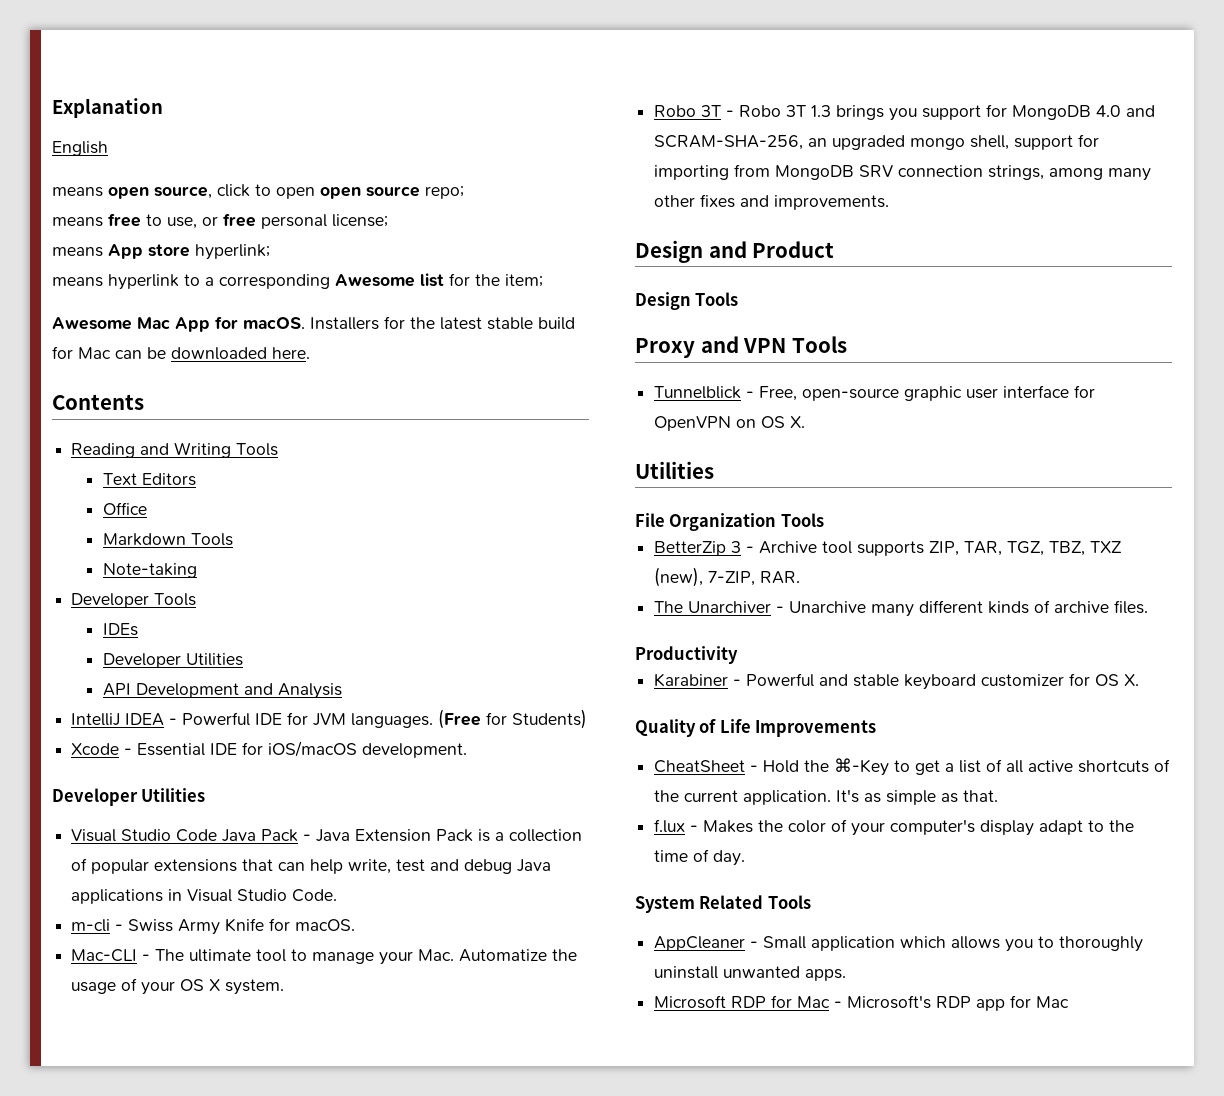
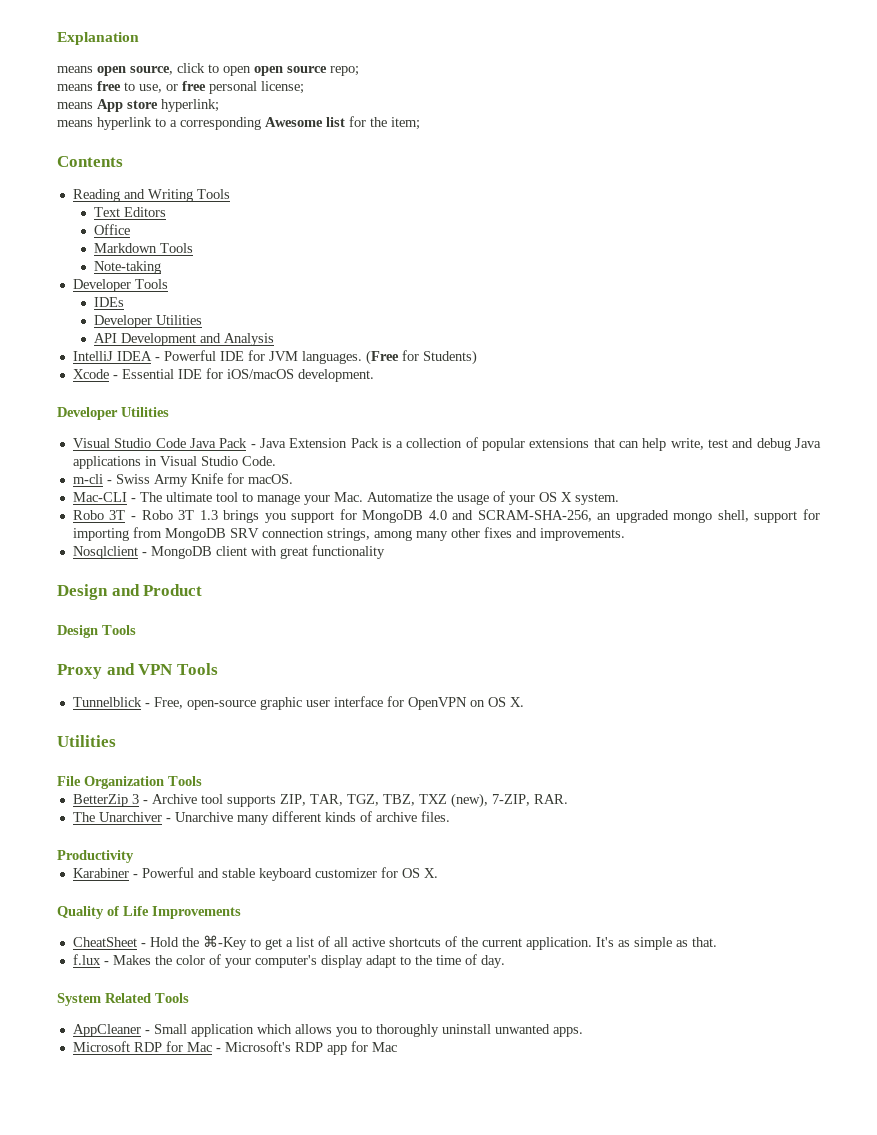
[52,141,108,156] // English -> (139, 38) none
[52,316,575,332] [52,346,310,360] // Awesome Mac App for macOS. Installers for the latest stable build for Mac can be downloaded here. -> (420, 123) none
(890, 202) none -> [72,545,385,559] // Nosqlclient - MongoDB client with great functionality

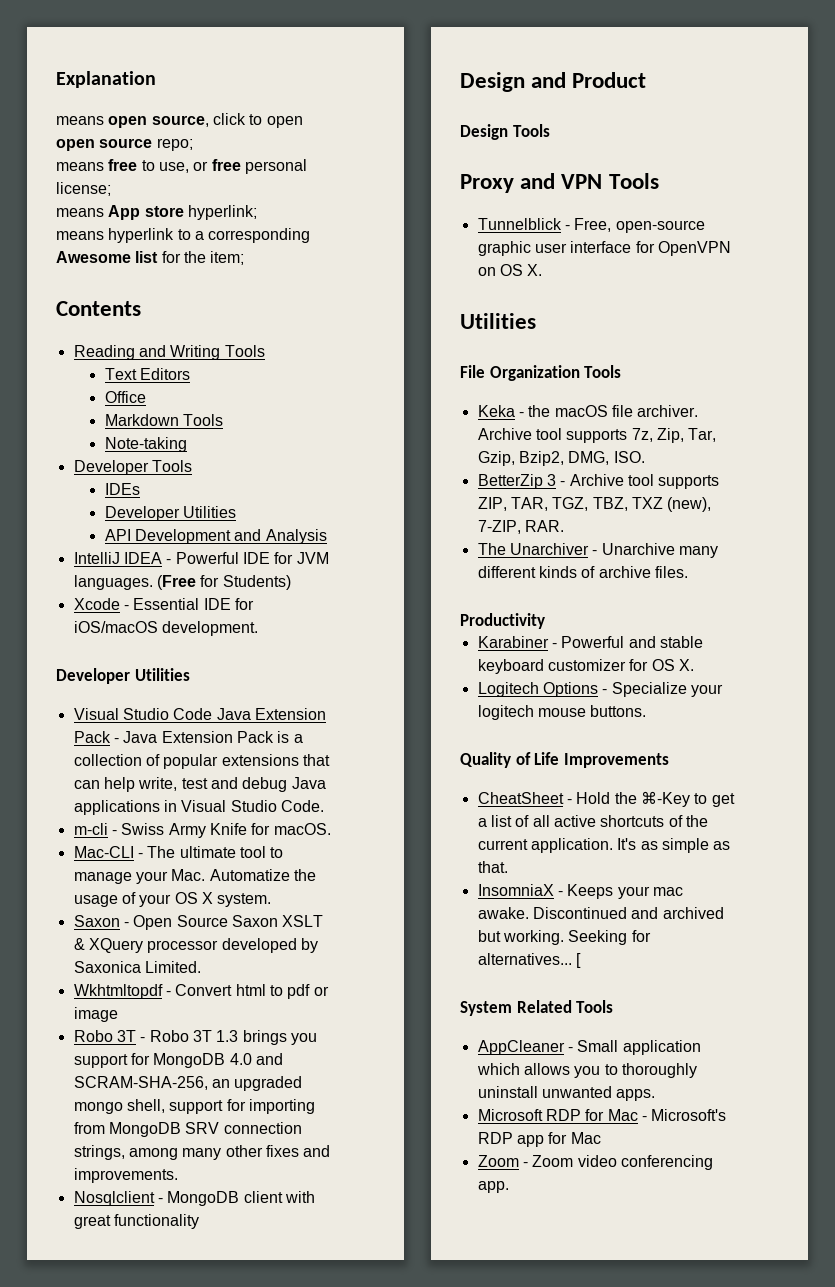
(216, 443) none -> [254,708,326,720] Extension
(619, 499) none -> [73,915,324,930] [73,938,318,953] [73,961,201,973] [73,984,329,999] [73,1007,118,1022] // Saxon - Open Source Saxon XSLT & XQuery processor developed by Saxonica Limited. // Wkhtmltopdf - Convert html to pdf or image
(202, 781) none -> [477,405,699,417] [477,428,717,443] [477,451,645,466] // Keka - the macOS file archiver. Archive tool supports 7z, Zip, Tar, Gzip, Bzip2, DMG, ISO.
(438, 873) none -> [477,682,723,697] [477,705,647,720] // Logitech Options - Specialize your logitech mouse buttons.
[72,954,505,968] f.lux - Makes the color of your computer's display adapt to the time of day. -> [477,884,683,899] [477,907,724,919] [477,930,651,945] [477,953,581,968] InsomniaX - Keeps your mac awake. Discontinued and archived but working. Seeking for alternatives... [
(397, 1047) none -> [477,1155,713,1170] [477,1181,509,1193] // Zoom - Zoom video conferencing app.

